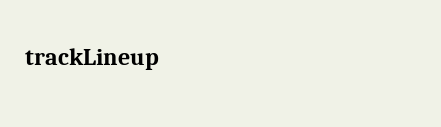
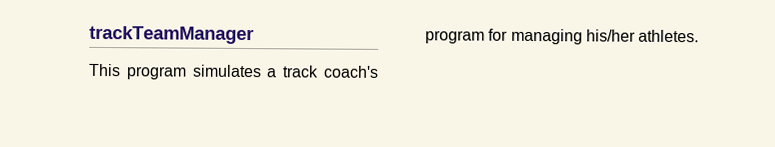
[25,48,159,70] trackLineup -> [89,25,254,45] [88,63,379,80] [425,28,700,45] trackTeamManager // This program simulates a track coach's program for managing his/her athletes.

